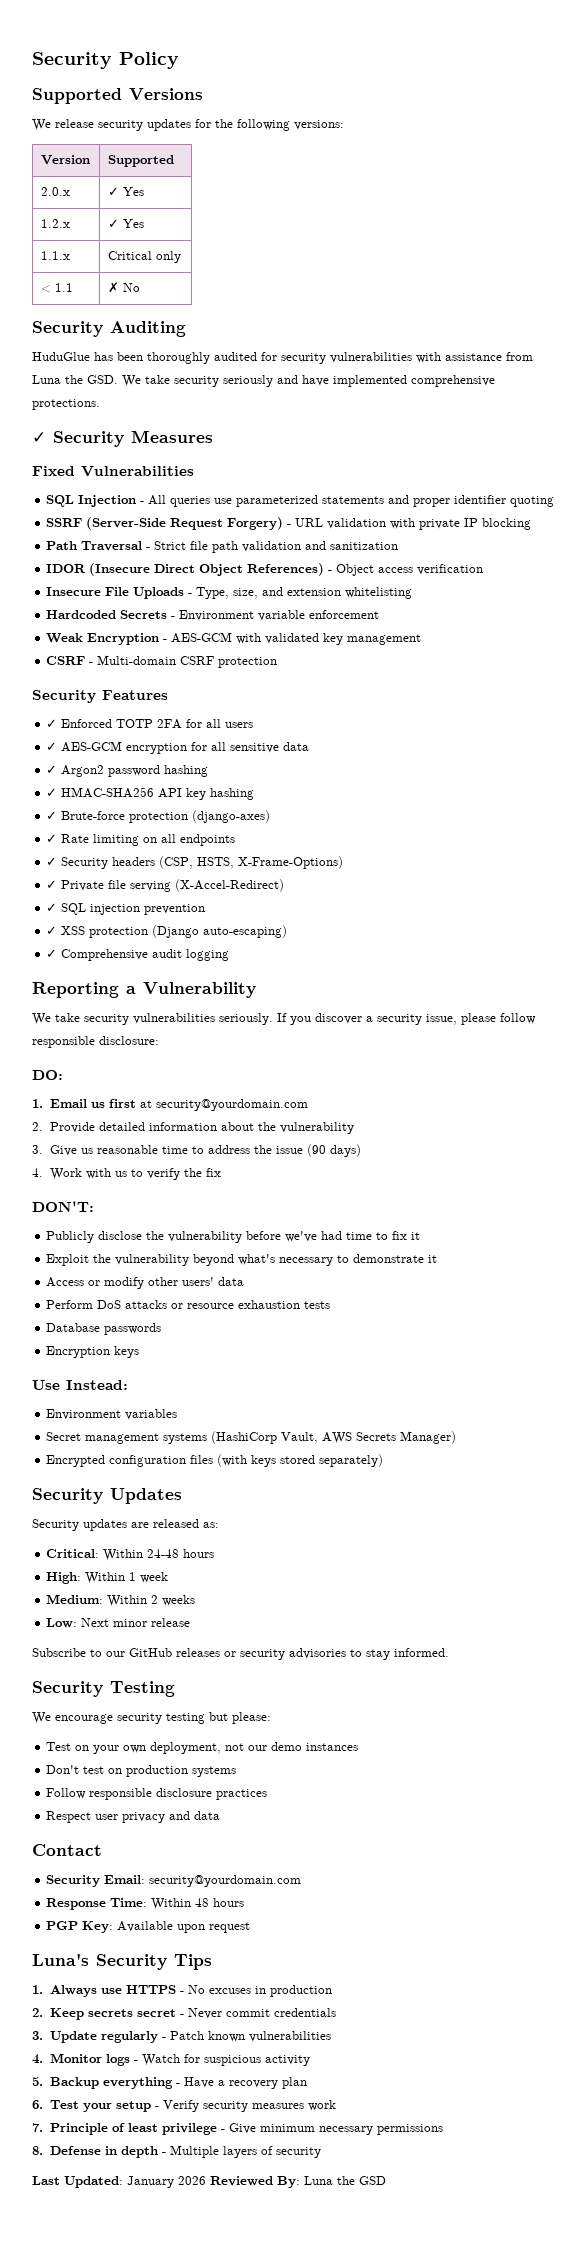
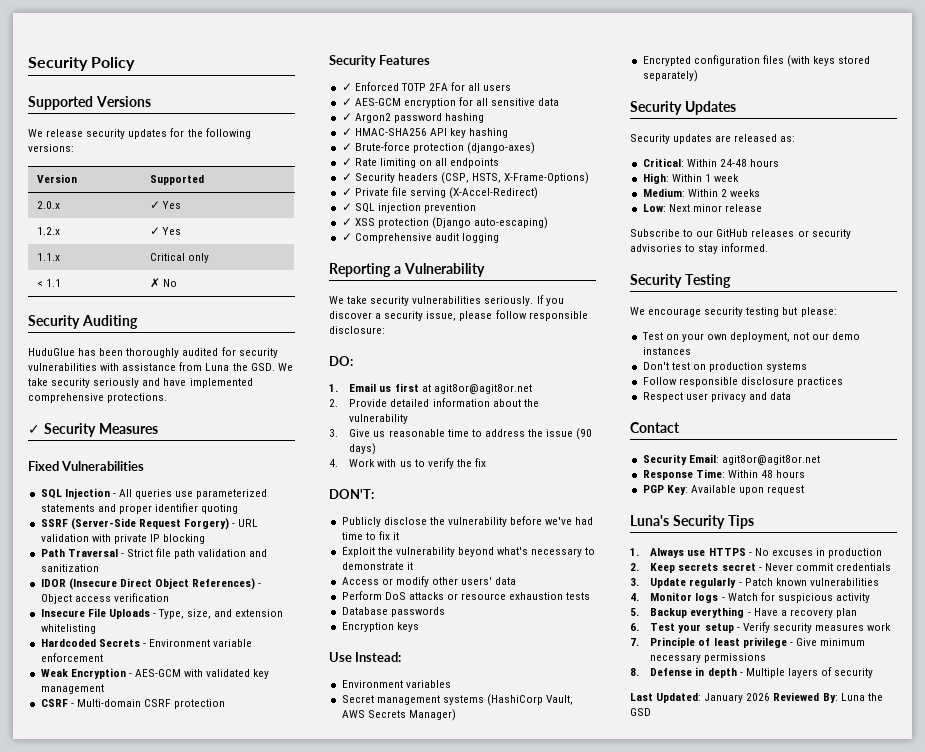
[155,1099,308,1111] security@yourdomain.com -> [433,384,532,394] agit8or@agit8or.net
[149,1875,302,1887] security@yourdomain.com -> [721,455,820,465] agit8or@agit8or.net

